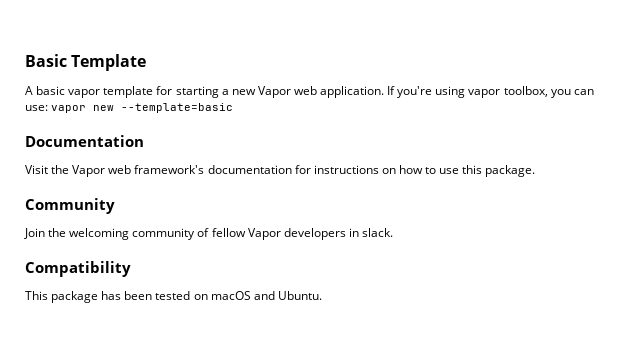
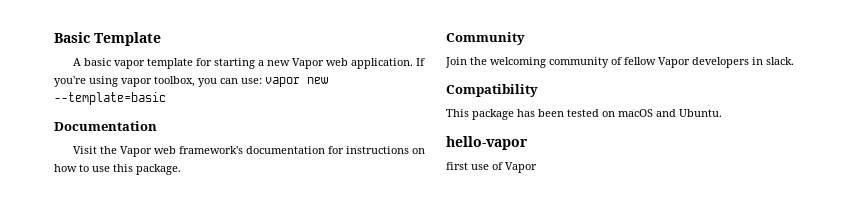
(322, 295) none -> [446,136,528,150] [446,162,537,173] // hello-vapor // first use of Vapor

